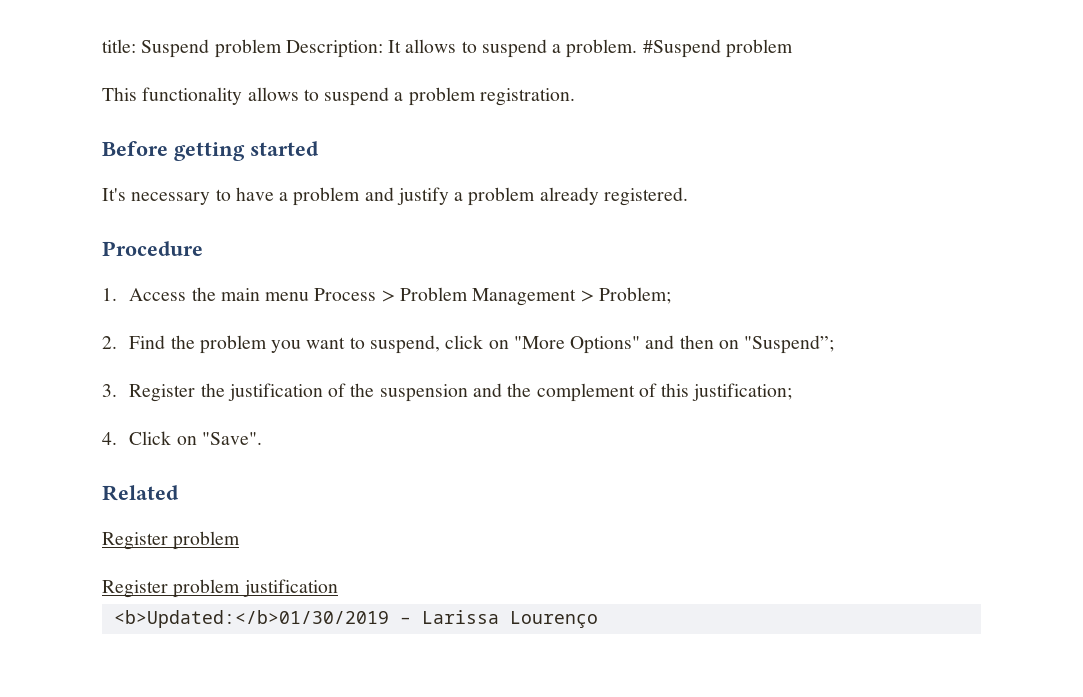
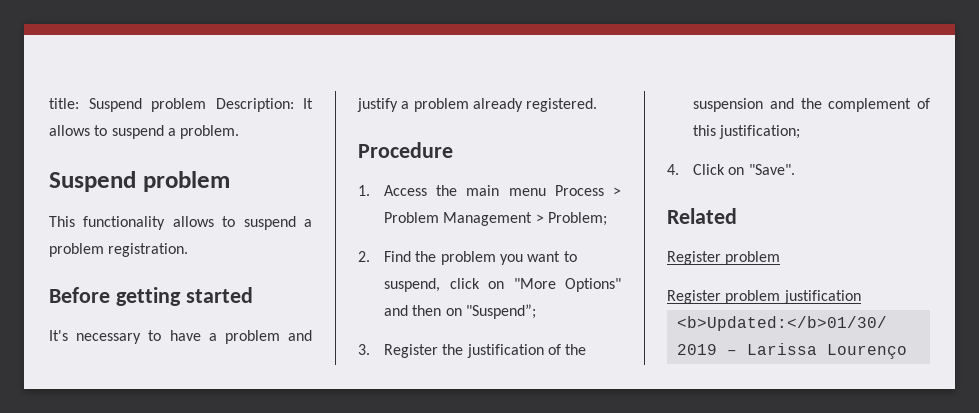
[642,39,721,58] #Suspend -> [49,171,136,192] // Suspend

